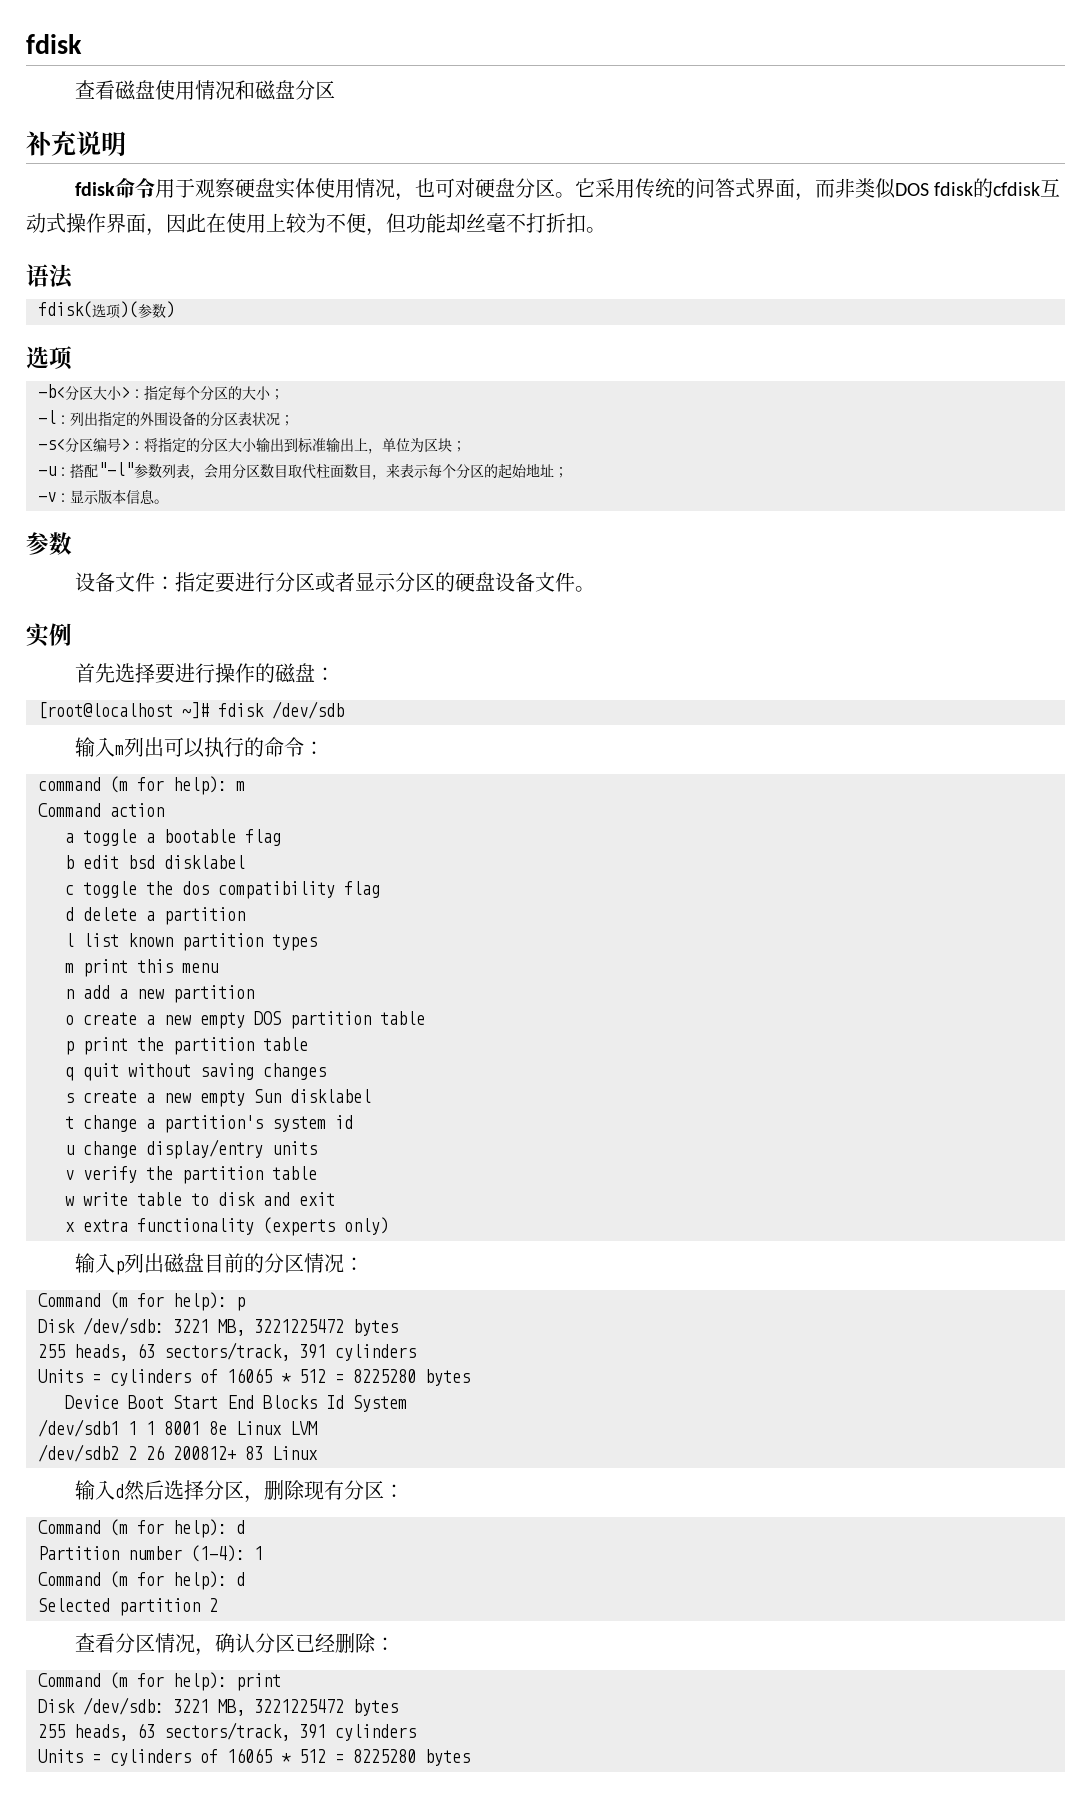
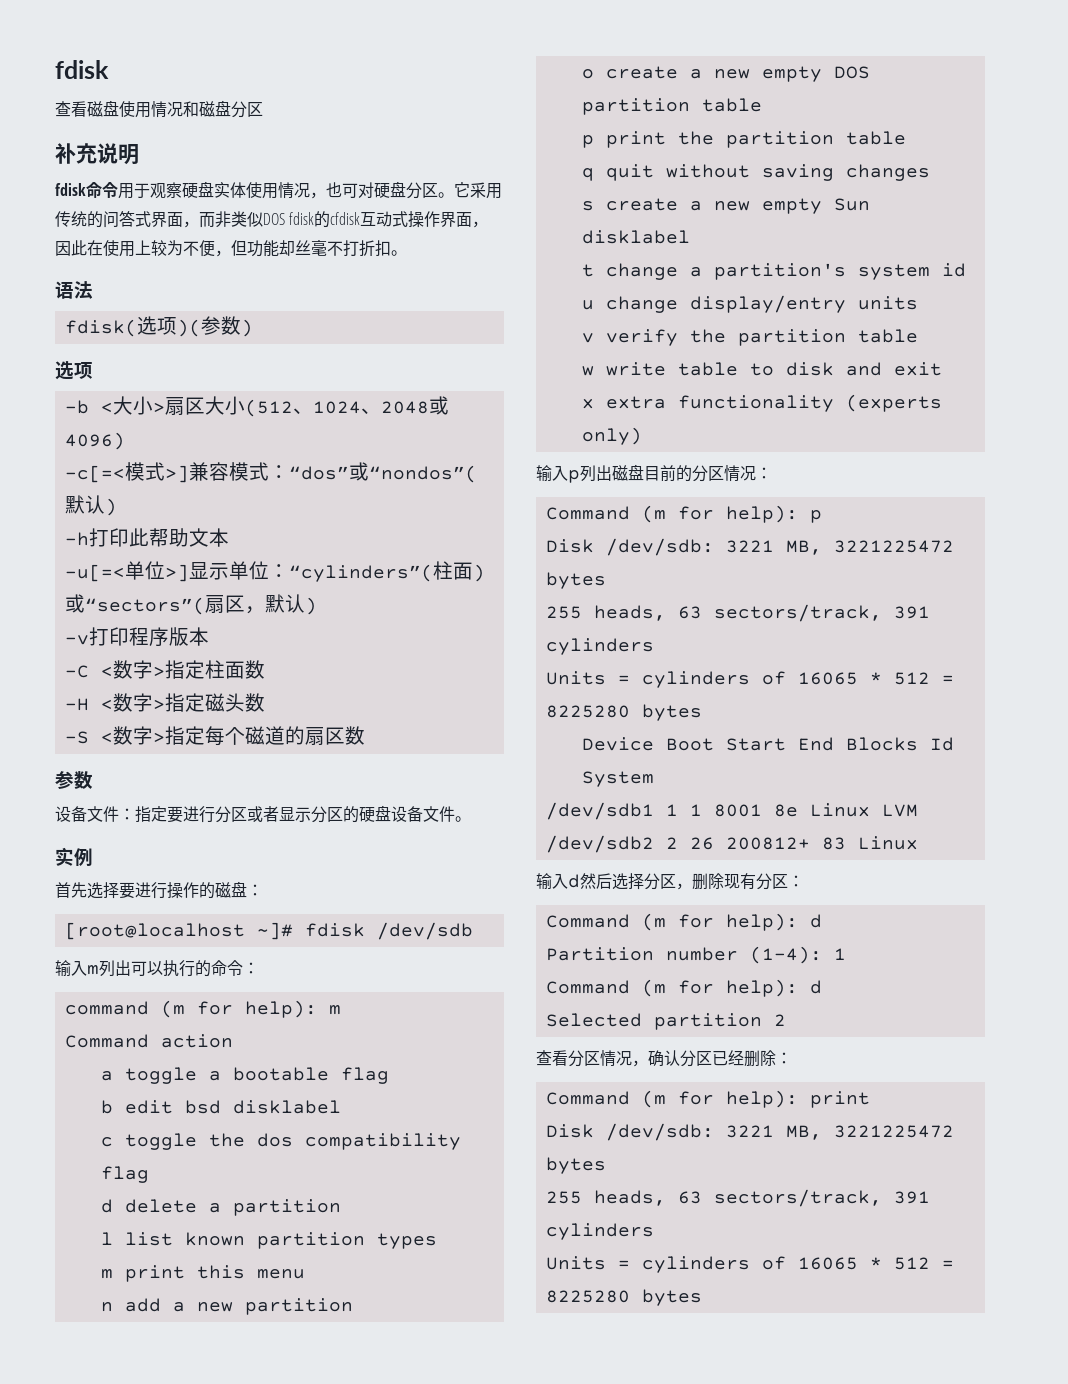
[38,384,284,401] [38,410,294,427] [38,437,466,454] [38,462,568,480] [38,489,168,504] -b<分区大小>：指定每个分区的大小； // -l：列出指定的外围设备的分区表状况； // -s<分区编号>：将指定的分区大小输出到标准输出上，单位为区块； // -u：搭配"-l"参数列表，会用分区数目取代柱面数目，来表示每个分区的起始地址； // -v：显示版本信息。 -> [64,396,449,417] [64,432,125,450] [64,462,477,483] [64,495,117,516] [64,528,229,547] [64,561,485,582] [64,594,317,615] [64,627,209,647] [64,660,265,679] [64,693,265,712] [64,726,365,746] -b <大小>扇区大小(512、1024、2048或4096) // -c[=<模式>]兼容模式：“dos”或“nondos”(默认) // -h打印此帮助文本 // -u[=<单位>]显示单位：“cylinders”(柱面)或“sectors”(扇区，默认) // -v打印程序版本 // -C <数字>指定柱面数 // -H <数字>指定磁头数 // -S <数字>指定每个磁道的扇区数

